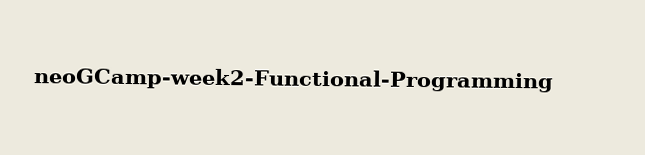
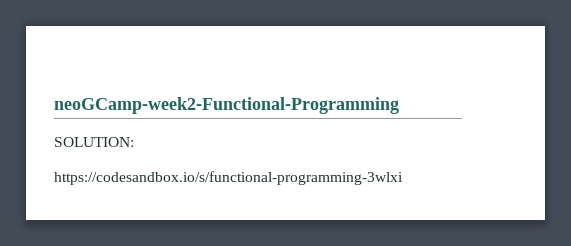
(554, 80) none -> [54,137,134,147] [54,171,403,185] // SOLUTION: // https://codesandbox.io/s/functional-programming-3wlxi

